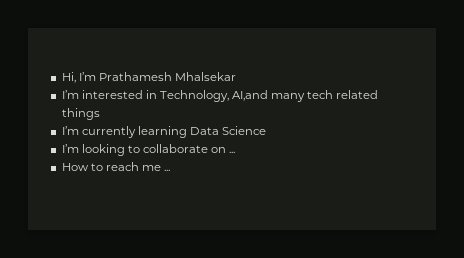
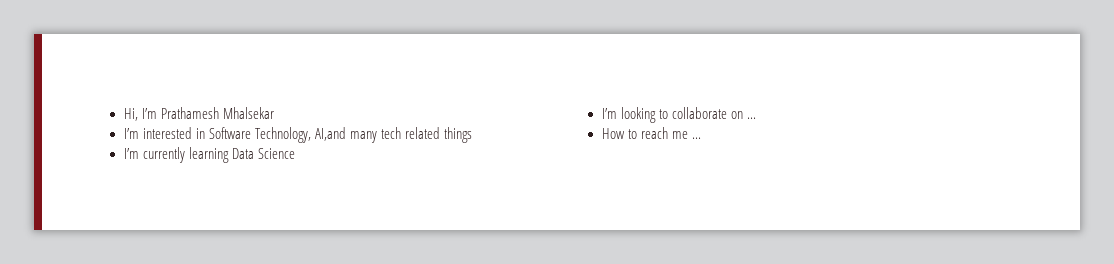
(157, 94) none -> [208,127,251,139] Software

